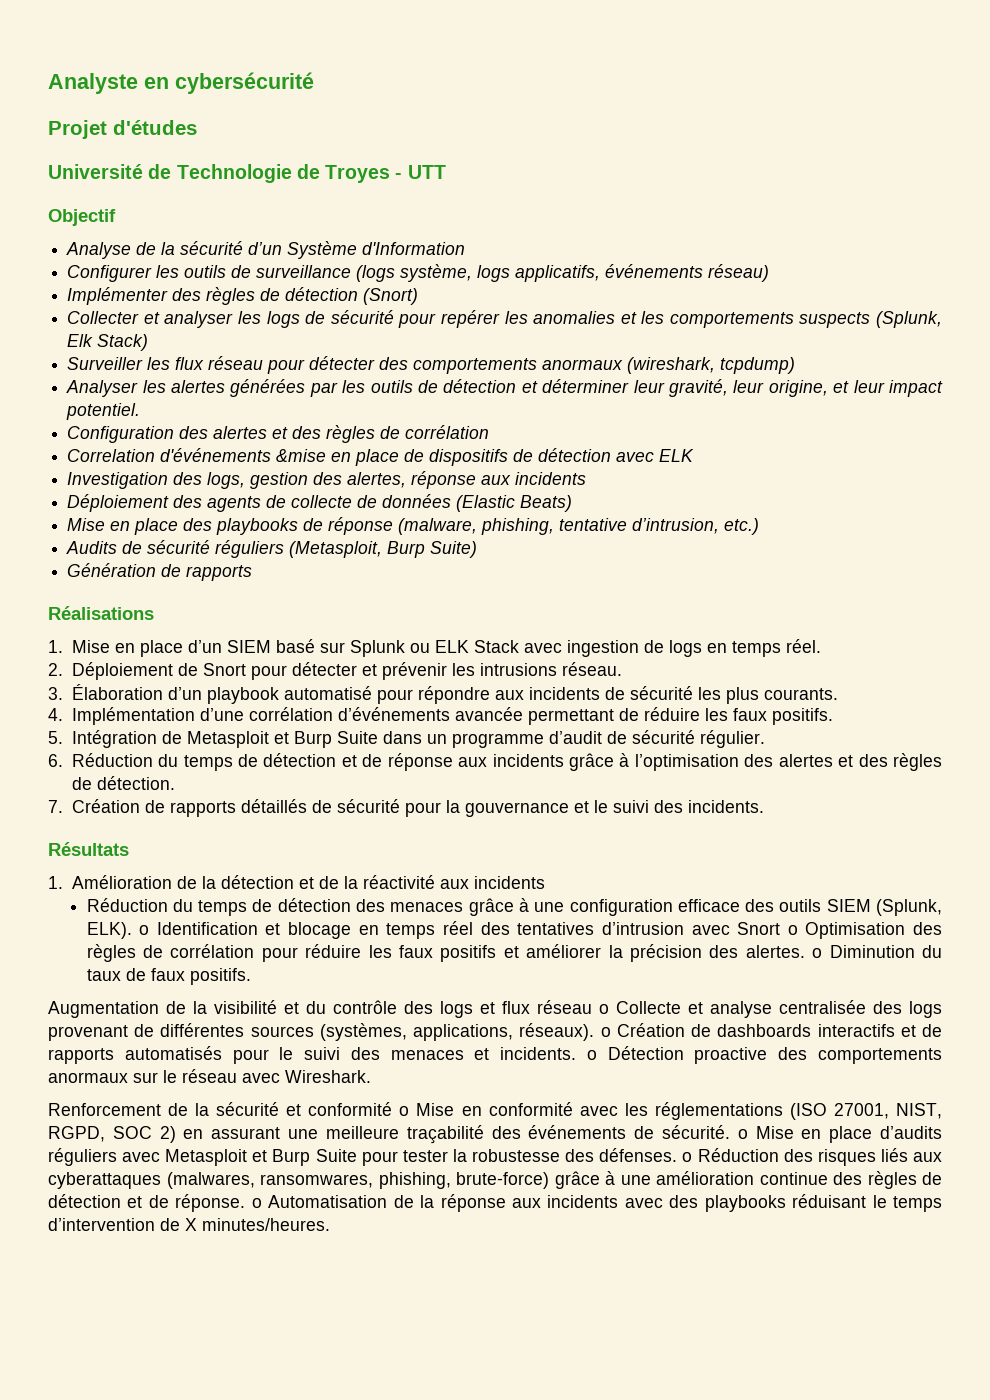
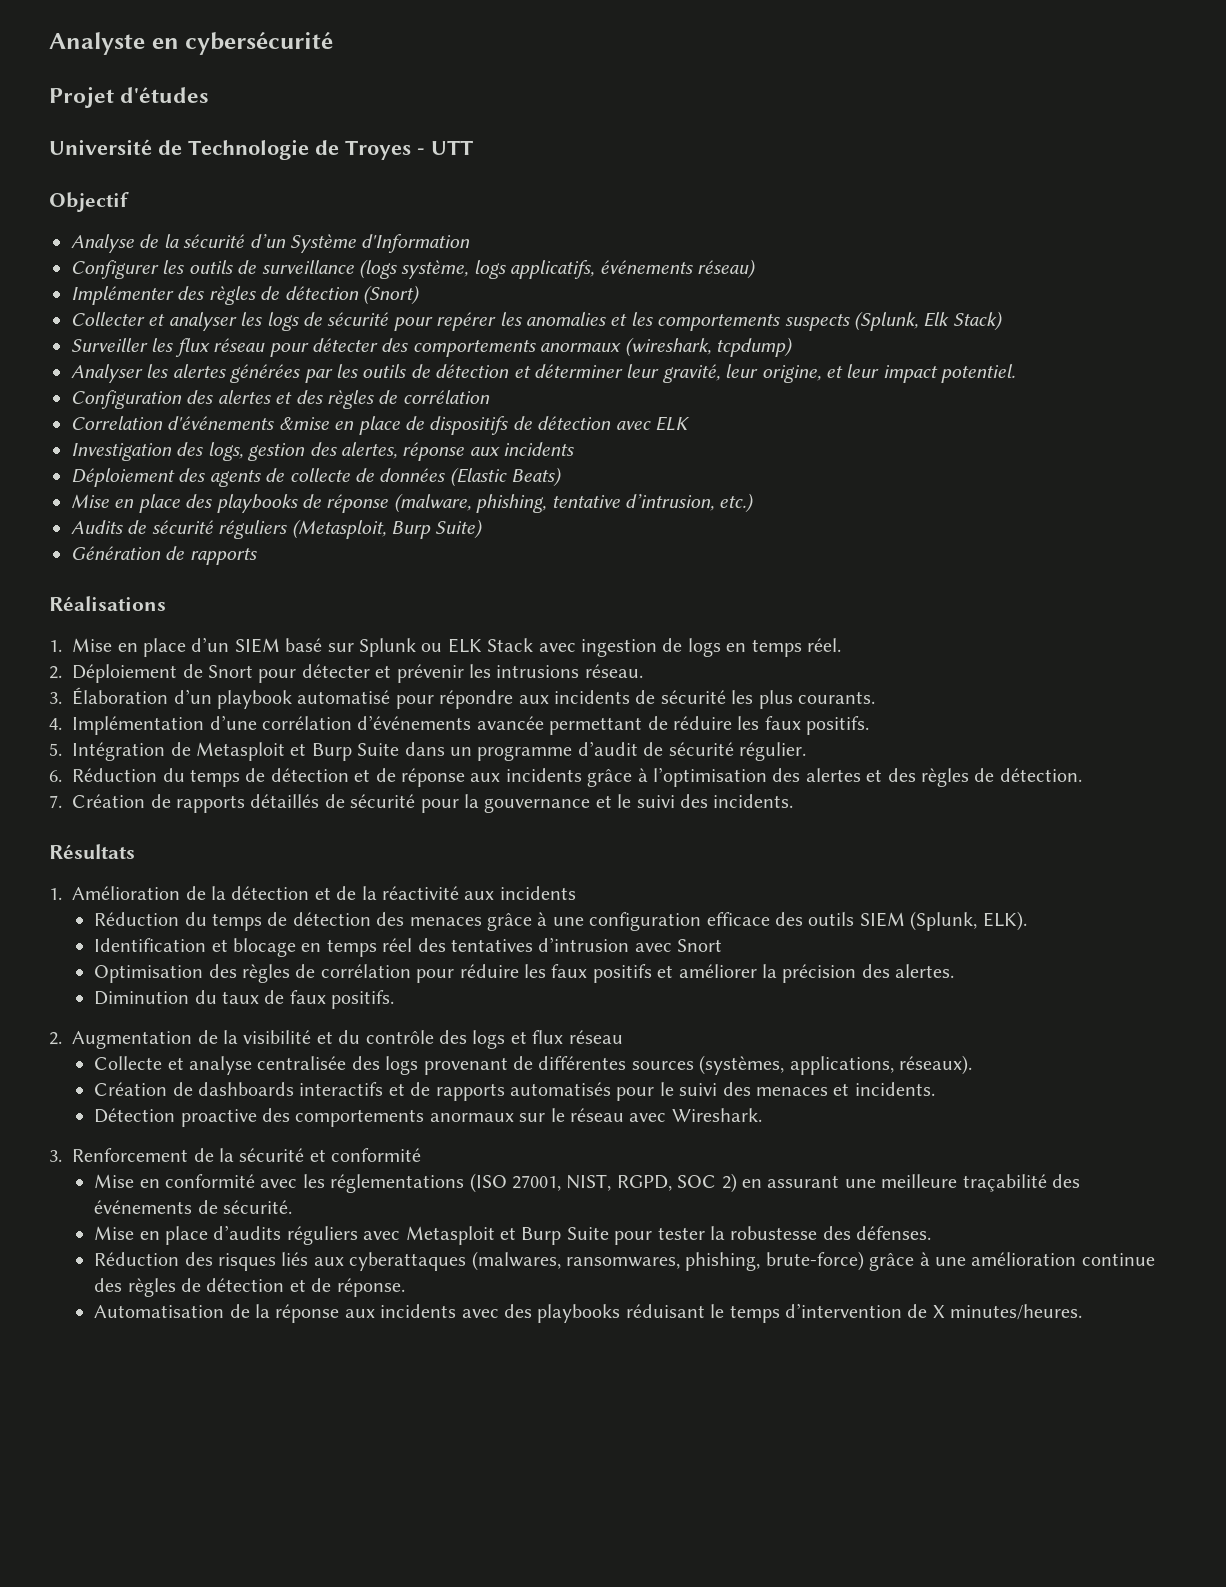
[139,925,150,935] o -> (1027, 921) //
[787,925,798,935] o -> (723, 945) //
[812,948,823,958] o -> (955, 971) //
(251, 976) none -> [49,1032,62,1045] 2.
[599,1004,609,1014] o -> (623, 1037) //
[600,1027,611,1037] o -> (973, 1065) //
[586,1050,597,1060] o -> (935, 1089) //
(371, 1076) none -> [49,1150,62,1162] 3.
[399,1106,410,1116] o -> (422, 1155) //
[737,1129,748,1139] o -> (293, 1207) //
[682,1152,693,1162] o -> (932, 1233) //
[251,1198,262,1208] o -> (405, 1287) //

